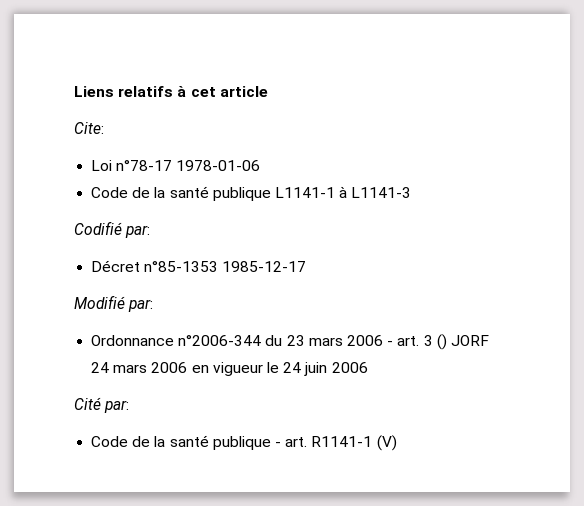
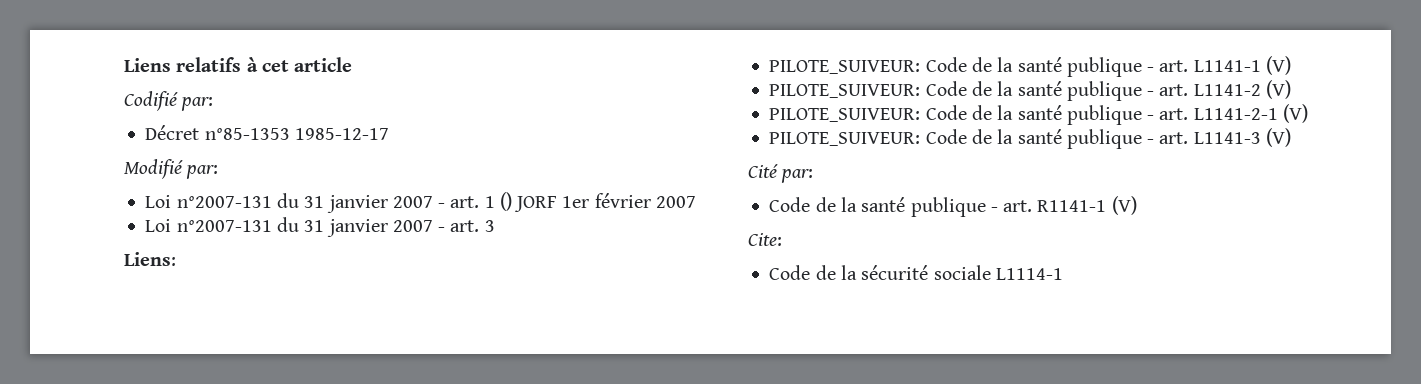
[74,122,104,134] [91,160,261,171] [91,186,412,201] // Cite: // Loi n°78-17 1978-01-06 // Code de la santé publique L1141-1 à L1141-3 -> (353, 64) none
[91,334,489,350] [91,362,368,376] Ordonnance n°2006-344 du 23 mars 2006 - art. 3 () JORF 24 mars 2006 en vigueur le 24 juin 2006 -> [145,192,696,213] [145,217,495,237] [124,252,176,266] [769,56,1291,77] [769,80,1291,101] [769,104,1308,125] [769,128,1291,149] Loi n°2007-131 du 31 janvier 2007 - art. 1 () JORF 1er février 2007 // Loi n°2007-131 du 31 janvier 2007 - art. 3 // Liens: // PILOTE_SUIVEUR: Code de la santé publique - art. L1141-1 (V) // PILOTE_SUIVEUR: Code de la santé publique - art. L1141-2 (V) // PILOTE_SUIVEUR: Code de la santé publique - art. L1141-2-1 (V) // PILOTE_SUIVEUR: Code de la santé publique - art. L1141-3 (V)
(397, 443) none -> [748,233,782,246] [769,265,1063,280] // Cite: // Code de la sécurité sociale L1114-1

